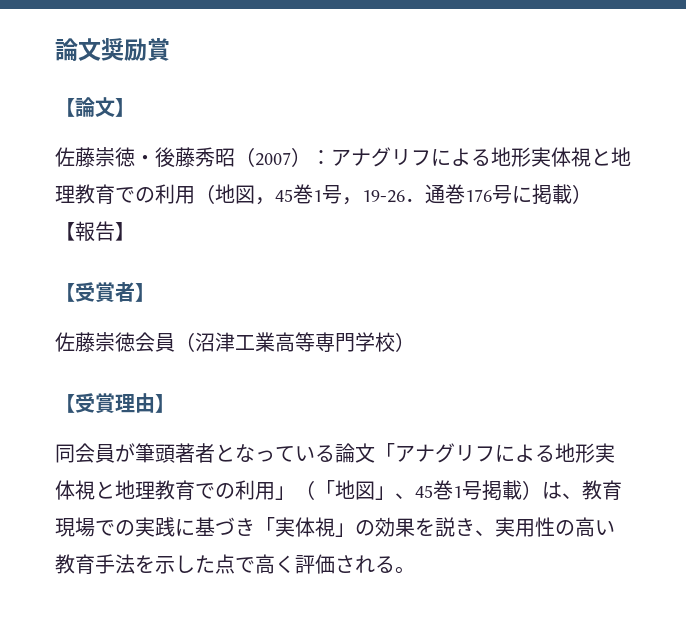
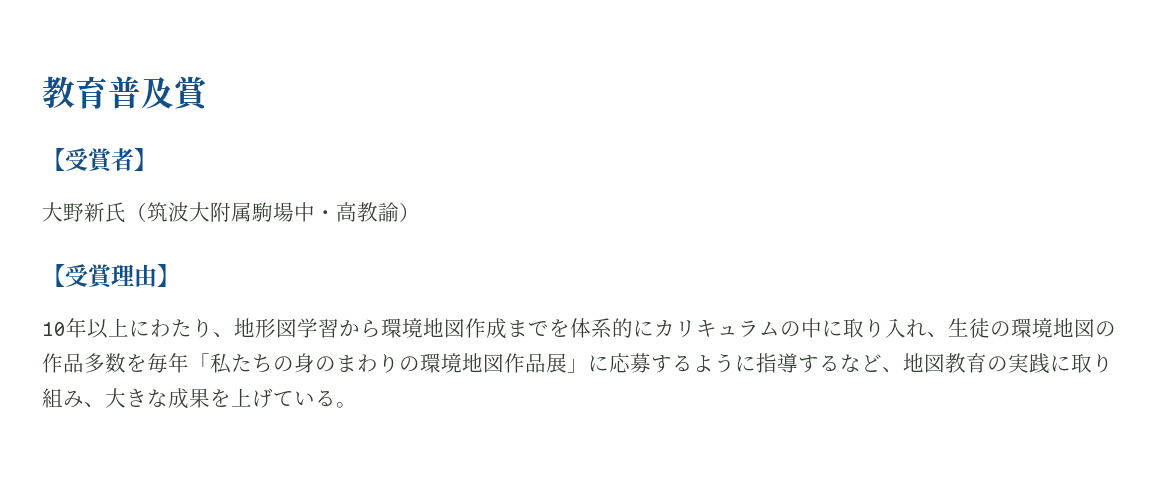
[55,38,170,61] [55,97,135,117] [55,147,631,167] [55,184,592,205] [55,221,135,242] [55,282,155,303] [55,332,415,352] [55,393,175,414] [55,443,615,463] [55,480,622,501] [55,517,615,537] [55,554,375,574] 論文奨励賞 // 【論文】 // 佐藤崇徳・後藤秀昭（2007）：アナグリフによる地形実体視と地理教育での利用（地図，45巻1号，19-26．通巻176号に掲載）【報告】 // 【受賞者】 // 佐藤崇徳会員（沼津工業高等専門学校） // 【受賞理由】 // 同会員が筆頭著者となっている論文「アナグリフによる地形実体視と地理教育での利用」（「地図」、45巻1号掲載）は、教育現場での実践に基づき「実体視」の効果を説き、実用性の高い教育手法を示した点で高く評価され -> [42,76,211,111] [42,148,157,173] [42,202,420,223] [42,264,180,289] [42,318,1116,339] [42,353,1113,374] [42,388,315,409] 教育普及賞 // 【受賞者】 // 大野新氏（筑波大附属駒場中・高教諭） // 【受賞理由】 // 10年以上にわたり、地形図学習から環境地図作成までを体系的にカリキュラムの中に取り入れ、生徒の環境地図の作品多数を毎年「私たちの身のまわりの環境地図作品展」に応募するように指導するなど、地図教育の実践に取り組み、大きな成果を上げてい

